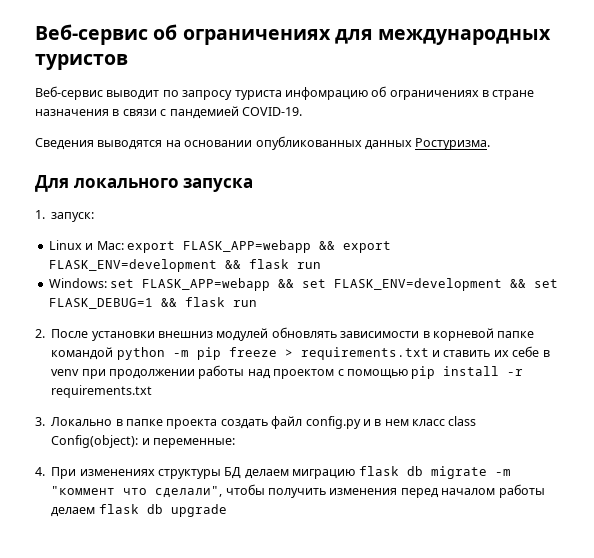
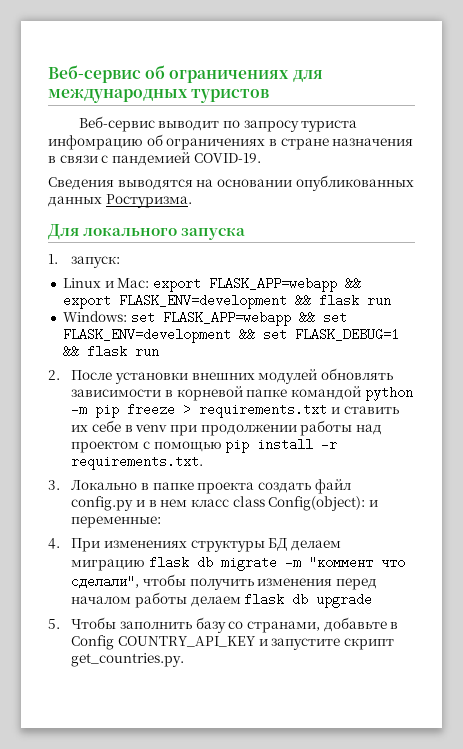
[158,331,213,338] внешниз -> [191,372,255,380] внешних
[51,385,153,398] requirements.txt -> [71,455,204,470] requirements.txt.
(227, 510) none -> [48,617,399,633] [71,635,394,650] [71,653,185,667] // 5. Чтобы заполнить базу со странами, добавьте в Config COUNTRY_API_KEY и запустите скрипт get_countries.py.

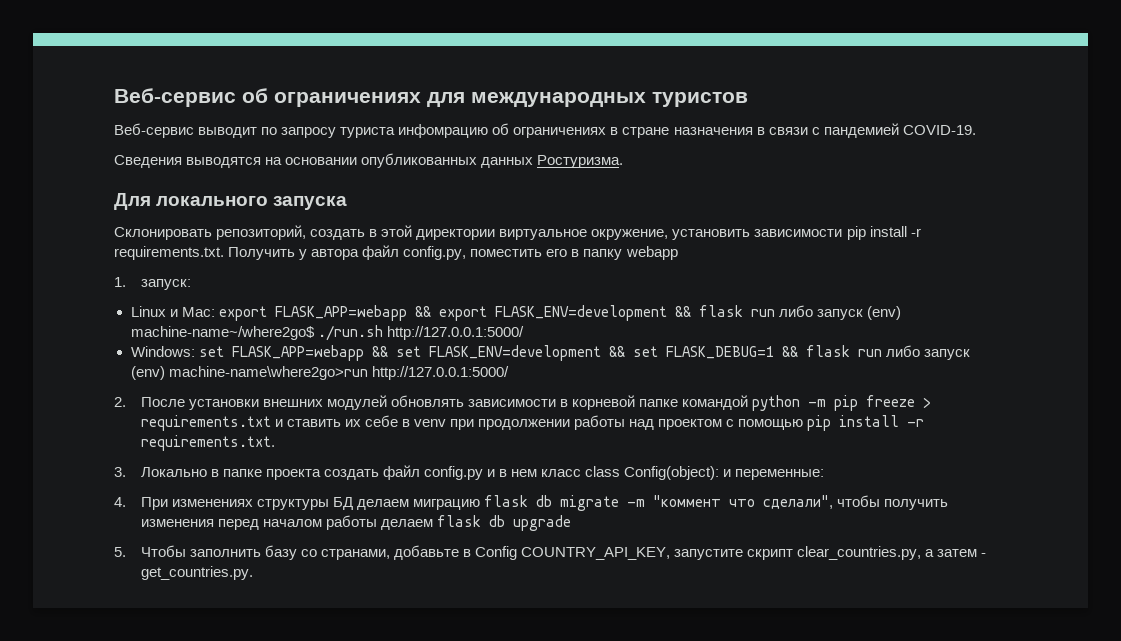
(246, 234) none -> [114,225,921,240] [114,245,678,260] // Склонировать репозиторий, создать в этой директории виртуальное окружение, установить зависимости pip install -r requirements.txt. Получить у автора файл config.py, поместить его в папку webapp
(391, 301) none -> [778,305,901,320] [130,325,524,341] либо запуск (env) machine-name~/where2go$ ./run.sh http://127.0.0.1:5000/
(159, 352) none -> [885,345,970,360] [130,366,509,380] либо запуск (env) machine-name\where2go>run http://127.0.0.1:5000/
[118,636,394,650] COUNTRY_API_KEY и запустите скрипт -> [521,546,987,560] COUNTRY_API_KEY, запустите скрипт clear_countries.py, а затем -

